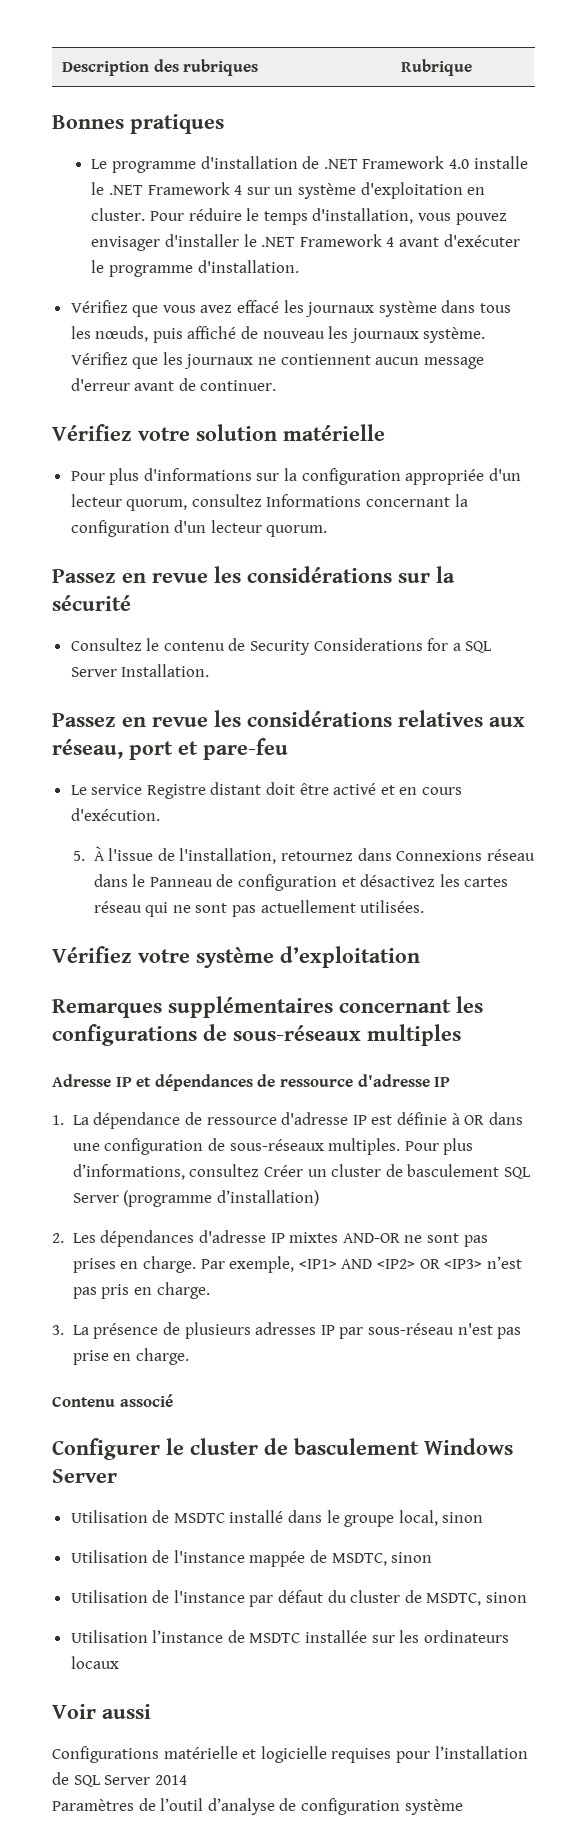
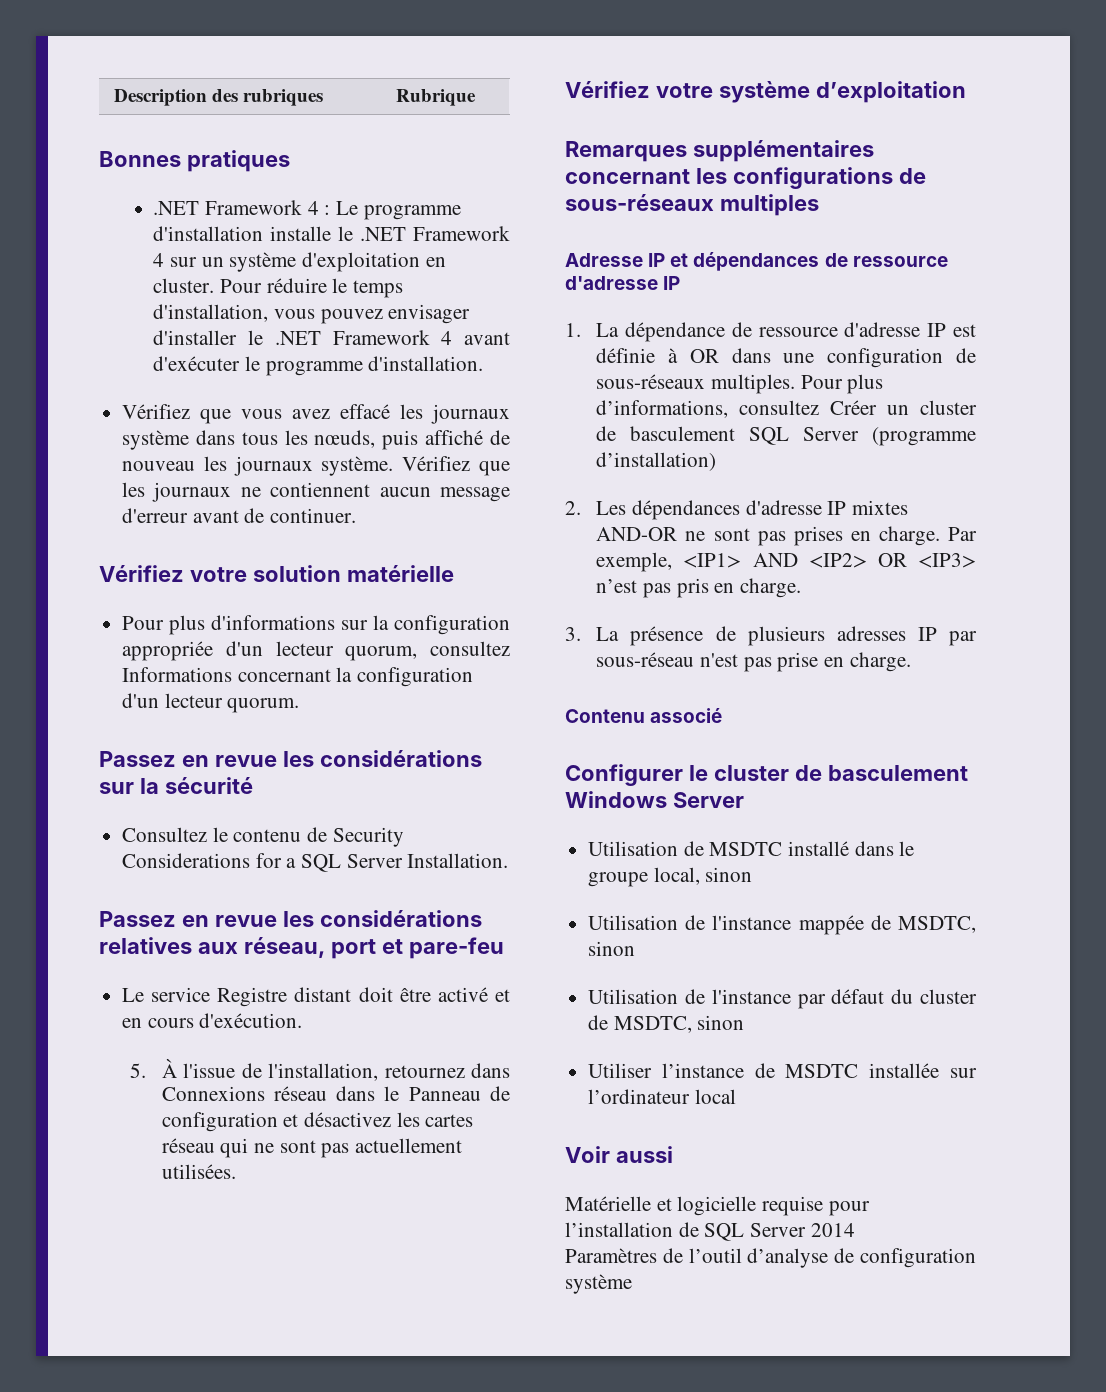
[91,156,470,173] Le programme d'installation de .NET Framework 4.0 -> [153,200,461,220] [153,226,264,241] .NET Framework 4 : Le programme d'installation
[70,1630,148,1643] Utilisation -> [588,1063,653,1078] Utiliser
[399,1630,509,1643] [70,1656,119,1669] les ordinateurs locaux -> [588,1089,736,1104] l’ordinateur local
[52,1746,238,1763] Configurations matérielle -> [565,1196,651,1211] Matérielle
[331,1748,392,1763] requises -> [762,1196,824,1216] requise

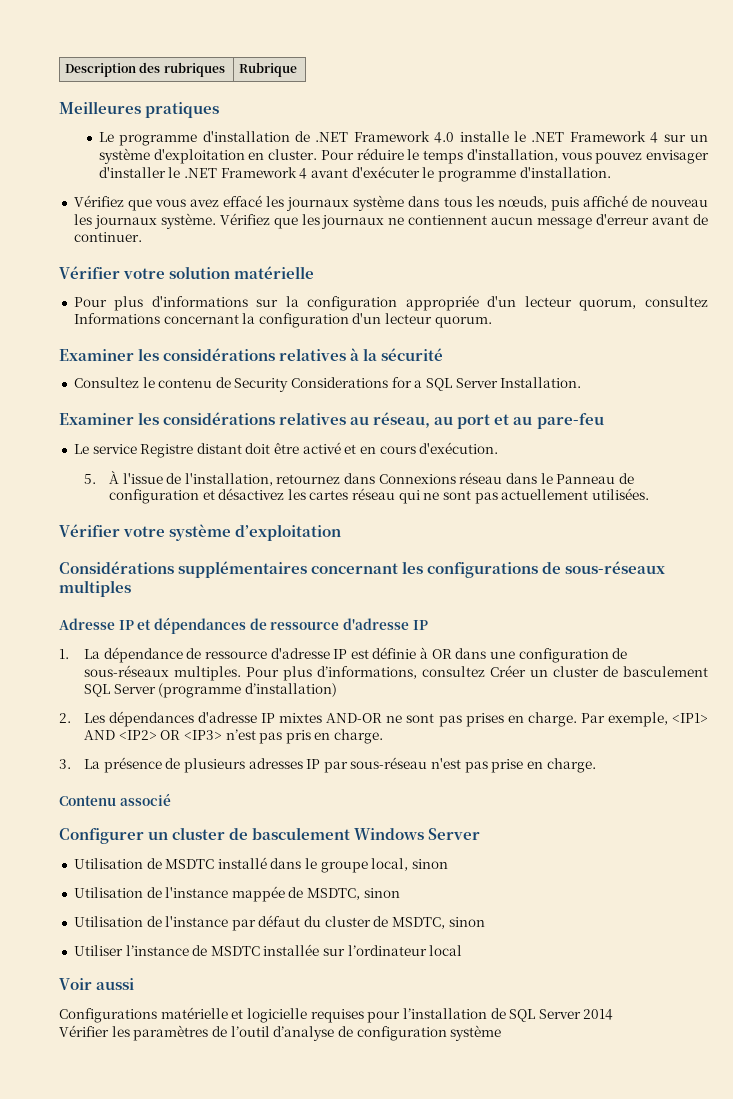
[99,151,181,167] Bonnes -> [59,101,141,114] Meilleures
[153,200,461,220] [153,226,264,241] .NET Framework 4 : Le programme d'installation -> [98,131,455,146] Le programme d'installation de .NET Framework 4.0
[99,565,184,582] Vérifiez -> [59,266,120,279] Vérifier
[99,750,482,767] [99,782,134,794] Passez en revue les considérations sur -> [59,348,360,361] Examiner les considérations relatives à
[99,910,482,927] [99,937,325,958] Passez en revue les considérations relatives aux réseau, -> [59,412,454,428] Examiner les considérations relatives au réseau, au
(403, 946) none -> [513,416,533,425] au
[565,81,650,98] Vérifiez -> [59,524,120,537] Vérifier
[565,141,687,162] Remarques -> [59,561,174,574] Considérations
[688,765,708,781] le -> [148,831,169,840] un
[565,1196,651,1211] Matérielle -> [59,1007,228,1023] Configurations matérielle
[762,1196,824,1216] requise -> [310,1009,364,1023] requises
[565,1248,657,1263] Paramètres -> [59,1025,209,1041] Vérifier les paramètres

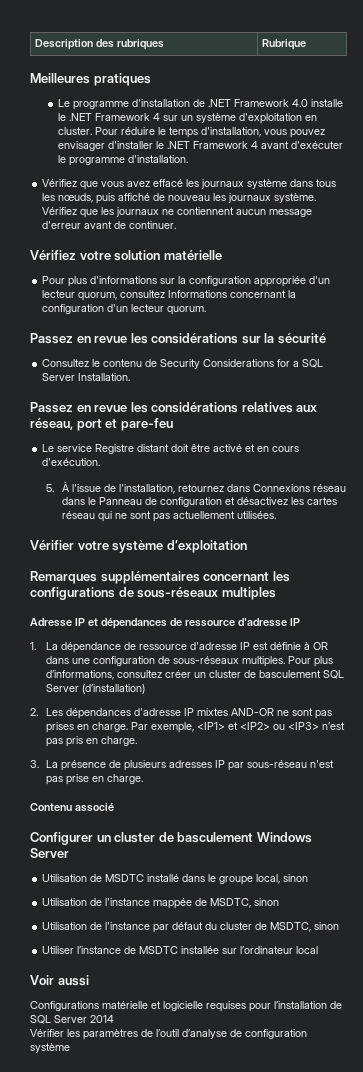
[59,266,120,279] Vérifier -> [30,250,76,260] Vérifiez
[59,348,360,361] Examiner les considérations relatives à -> [30,333,261,344] Passez en revue les considérations sur
[59,412,454,428] Examiner les considérations relatives au réseau, au -> [30,402,318,413] [30,418,73,430] Passez en revue les considérations relatives aux réseau,
[513,416,533,425] au -> (118, 423) none
[59,561,174,574] Considérations -> [30,571,97,584] Remarques
[489,665,526,677] Créer -> [164,670,191,678] créer
[158,683,337,698] (programme d’installation) -> [81,684,145,694] (d’installation)
[83,730,181,740] AND <IP2> OR -> [227,722,285,730] et <IP2> ou

